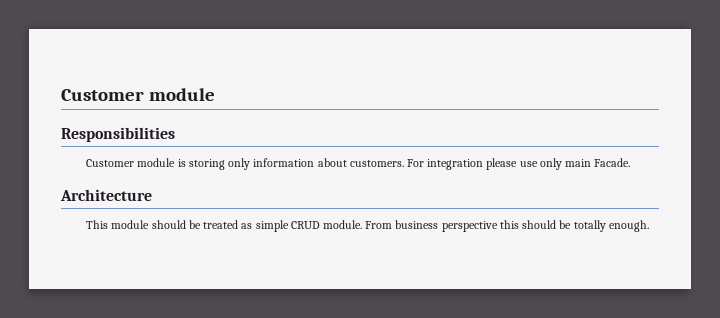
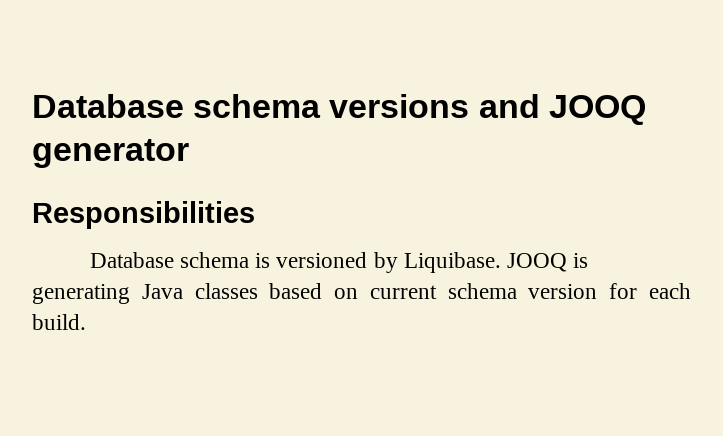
[61,88,215,101] [61,127,175,142] [86,158,631,170] [60,189,152,201] [86,220,649,232] Customer module // Responsibilities // Customer module is storing only information about customers. For integration please use only main Facade. // Architecture // This module should be treated as simple CRUD module. From business perspective this should be totally enough. -> [32,94,646,125] [32,139,189,168] [32,201,255,229] [89,252,589,273] [32,283,691,304] [32,314,86,330] Database schema versions and JOOQ generator // Responsibilities // Database schema is versioned by Liquibase. JOOQ is generating Java classes based on current schema version for each build.

